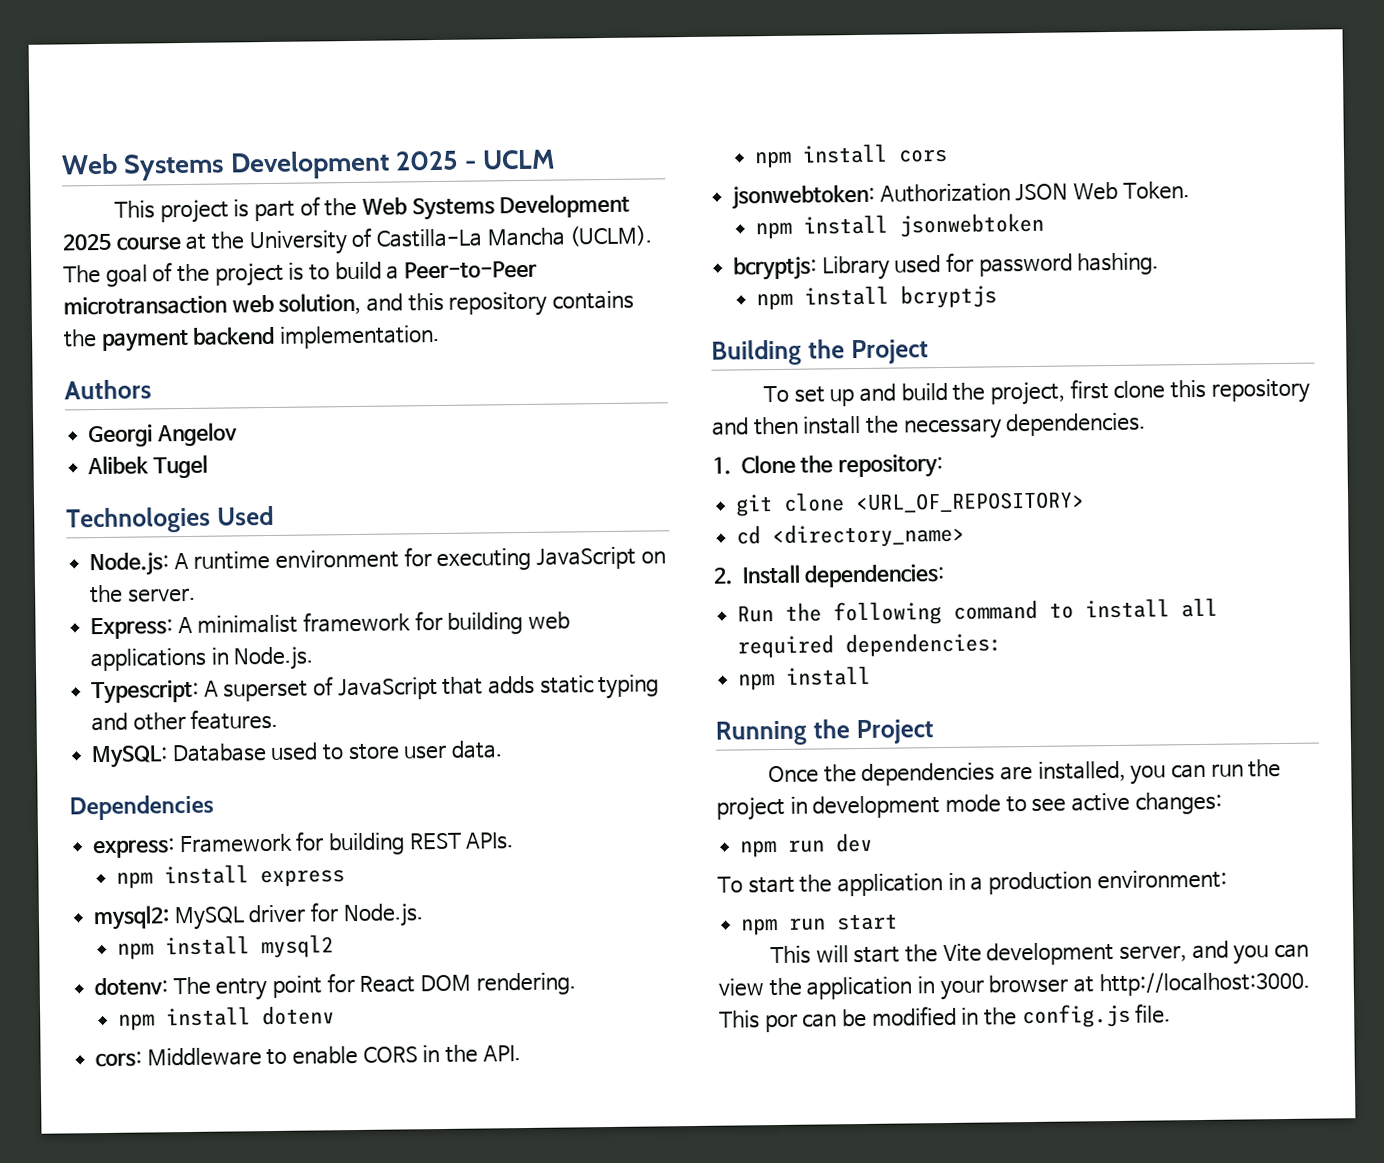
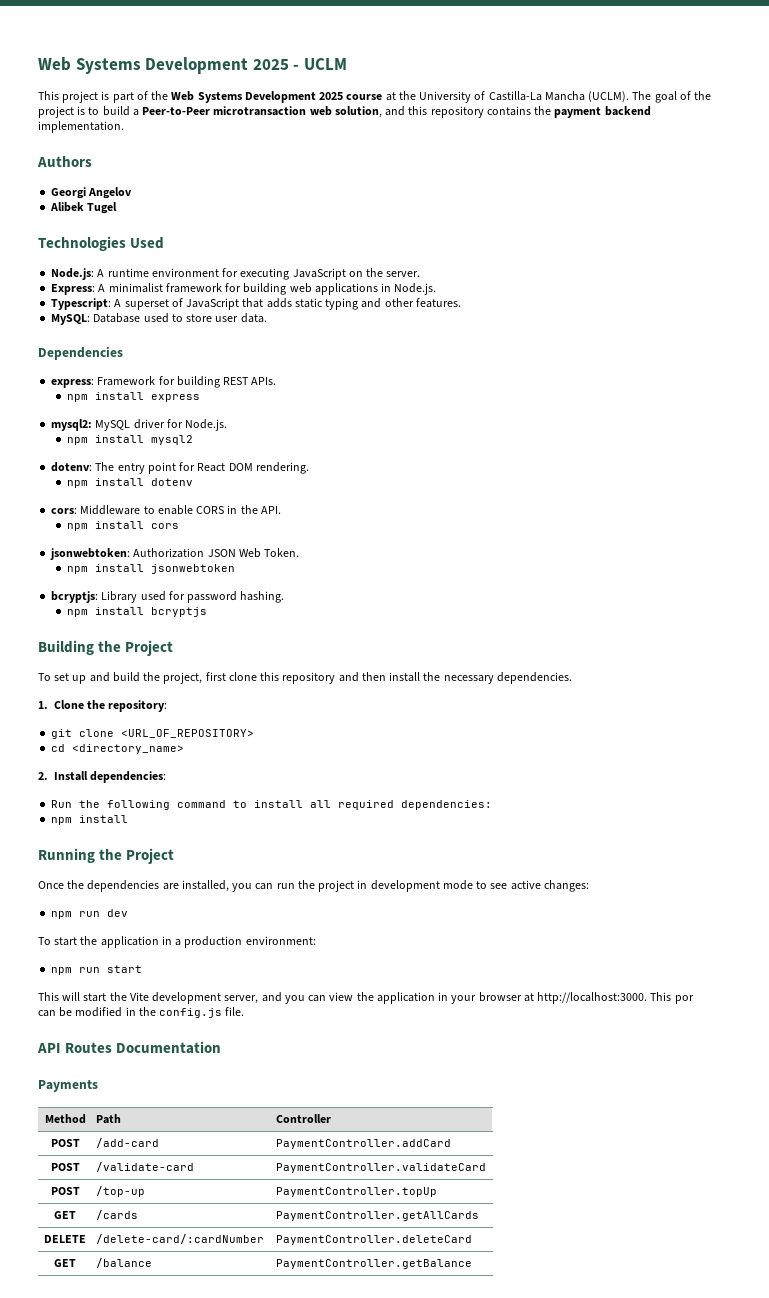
(1172, 1013) none -> [37,1041,222,1054] [38,1079,98,1092] [44,1114,86,1124] [96,1114,122,1124] [276,1114,332,1123] [50,1139,80,1147] [96,1138,160,1148] [276,1139,452,1149] [50,1163,80,1171] [96,1162,195,1172] [276,1163,487,1173] [50,1187,80,1195] [96,1186,146,1197] [276,1187,438,1197] [54,1211,76,1219] [96,1210,139,1220] [276,1211,480,1221] [44,1235,86,1243] [96,1234,265,1244] [276,1235,473,1245] [54,1259,76,1267] [96,1258,153,1268] [276,1259,473,1269] // API Routes Documentation // Payments // Method | Path | Controller // POST | /add-card | PaymentController.addCard // POST | /validate-card | PaymentController.validateCard // POST | /top-up | PaymentController.topUp // GET | /cards | PaymentController.getAllCards // DELETE | /delete-card/:cardNumber | PaymentController.deleteCard // GET | /balance | PaymentController.getBalance

